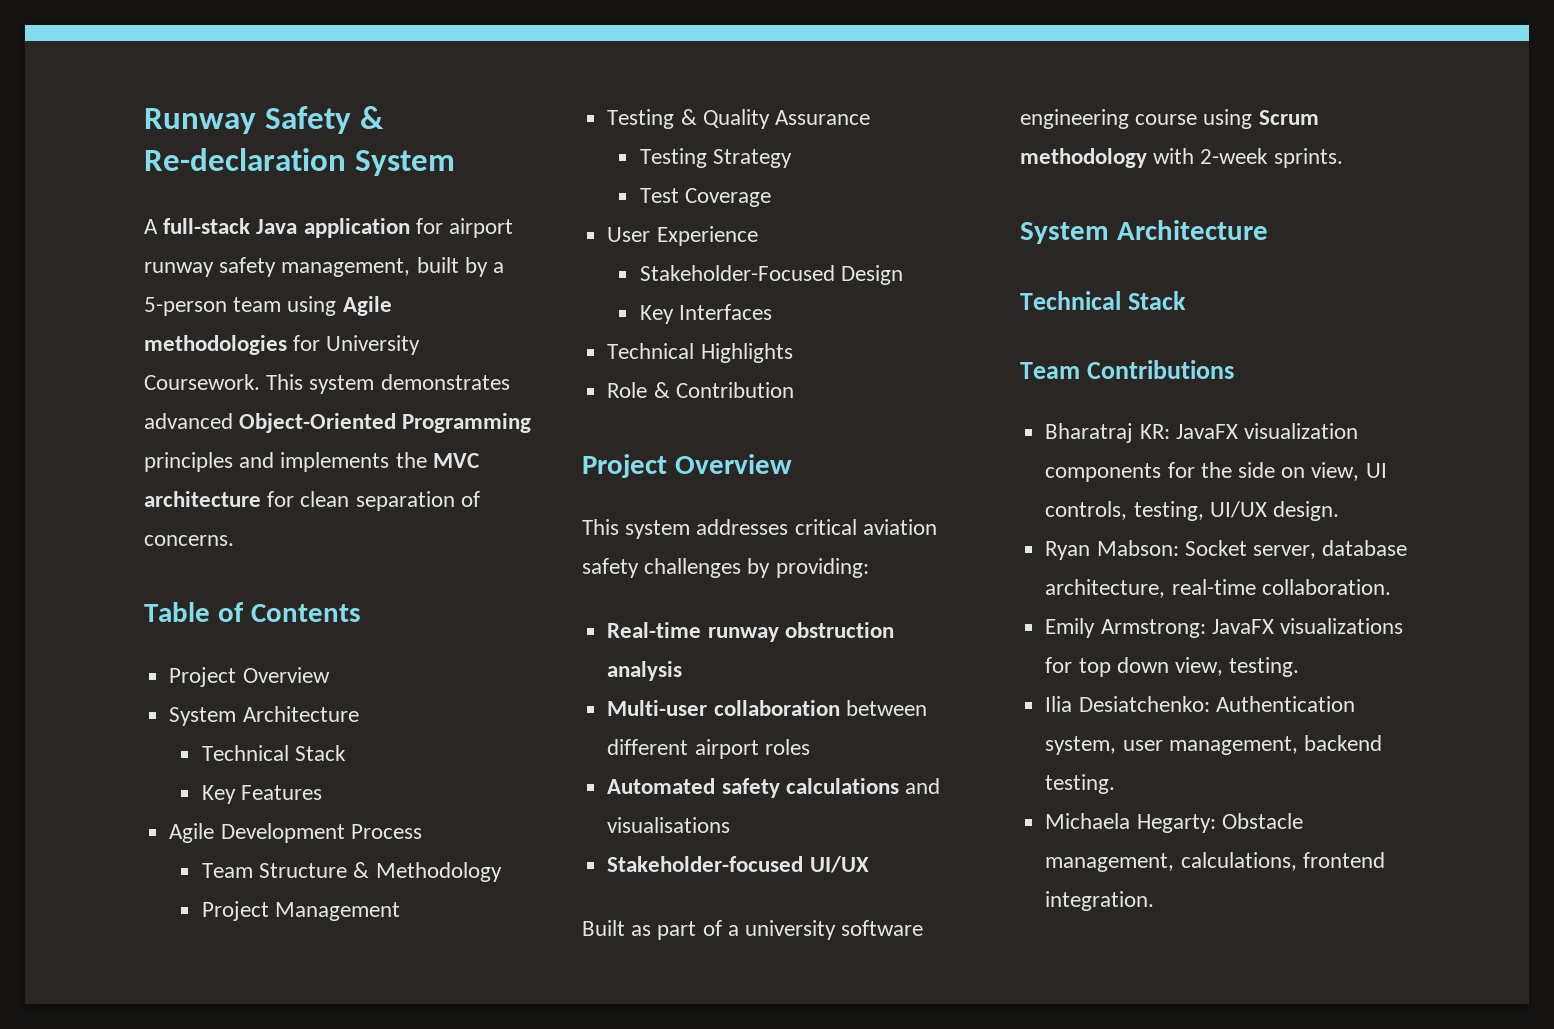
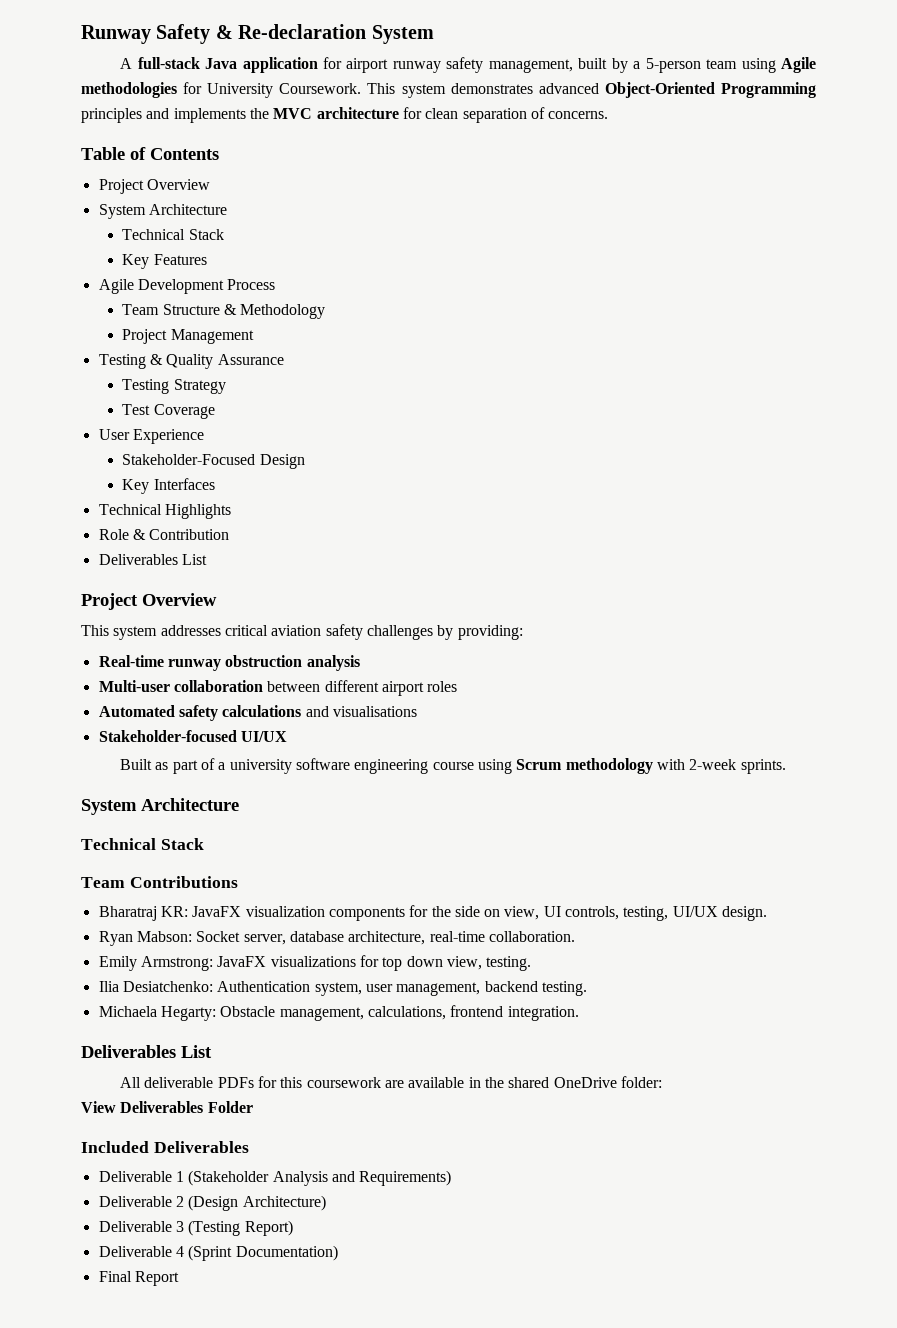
(794, 390) none -> [98,554,207,565] // Deliverables List
(1155, 901) none -> [81,1045,212,1058] [120,1076,662,1088] [81,1101,253,1113] [81,1141,249,1153] [98,1170,452,1186] [98,1195,326,1211] [98,1220,293,1236] [98,1245,338,1261] [98,1271,179,1286] // Deliverables List // All deliverable PDFs for this coursework are available in the shared OneDrive folder: // View Deliverables Folder // Included Deliverables // Deliverable 1 (Stakeholder Analysis and Requirements) // Deliverable 2 (Design Architecture) // Deliverable 3 (Testing Report) // Deliverable 4 (Sprint Documentation) // Final Report

